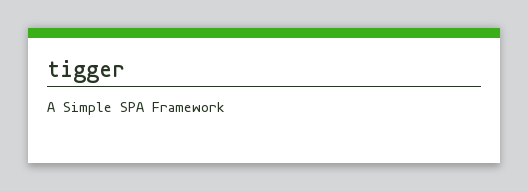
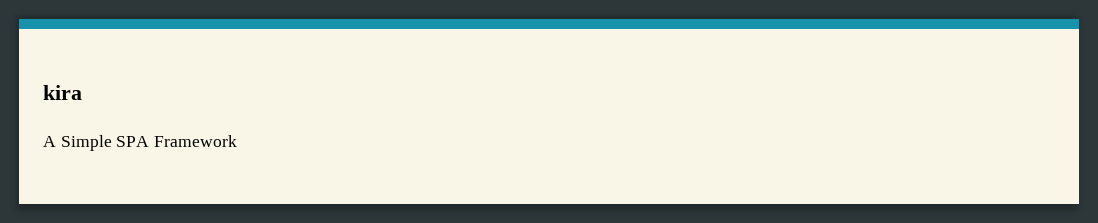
[47,60,125,83] tigger -> [43,85,82,100] kira

